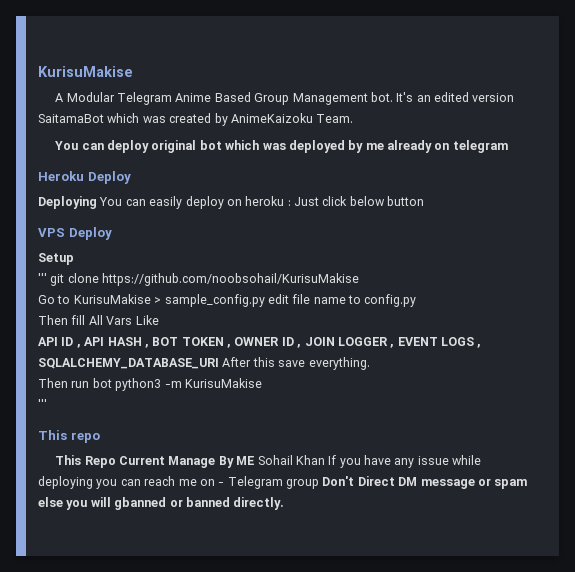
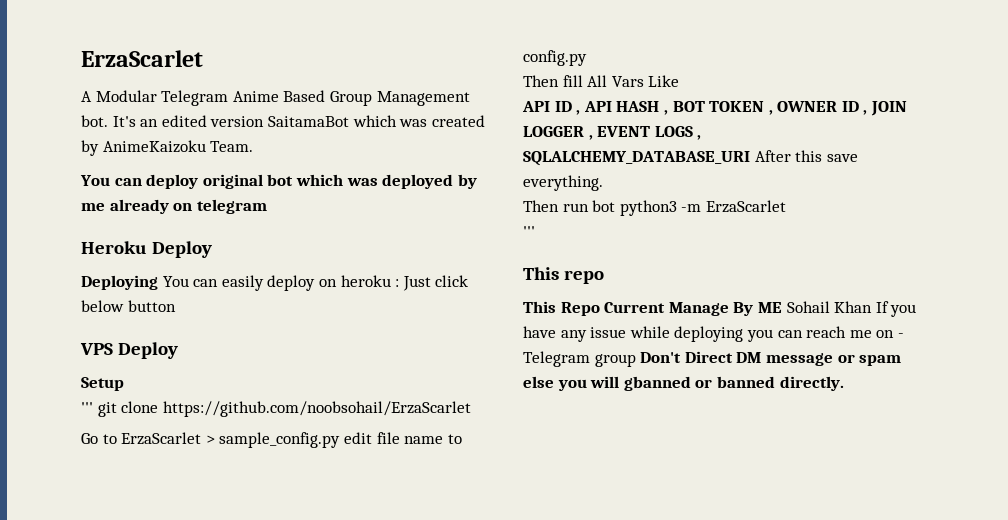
[38,66,133,77] KurisuMakise -> [81,50,203,67] ErzaScarlet
[102,273,360,286] https://github.com/noobsohail/KurisuMakise -> [162,401,471,417] https://github.com/noobsohail/ErzaScarlet
[73,294,151,304] KurisuMakise -> [121,432,202,445] ErzaScarlet
[184,378,262,388] KurisuMakise -> [705,200,786,213] ErzaScarlet

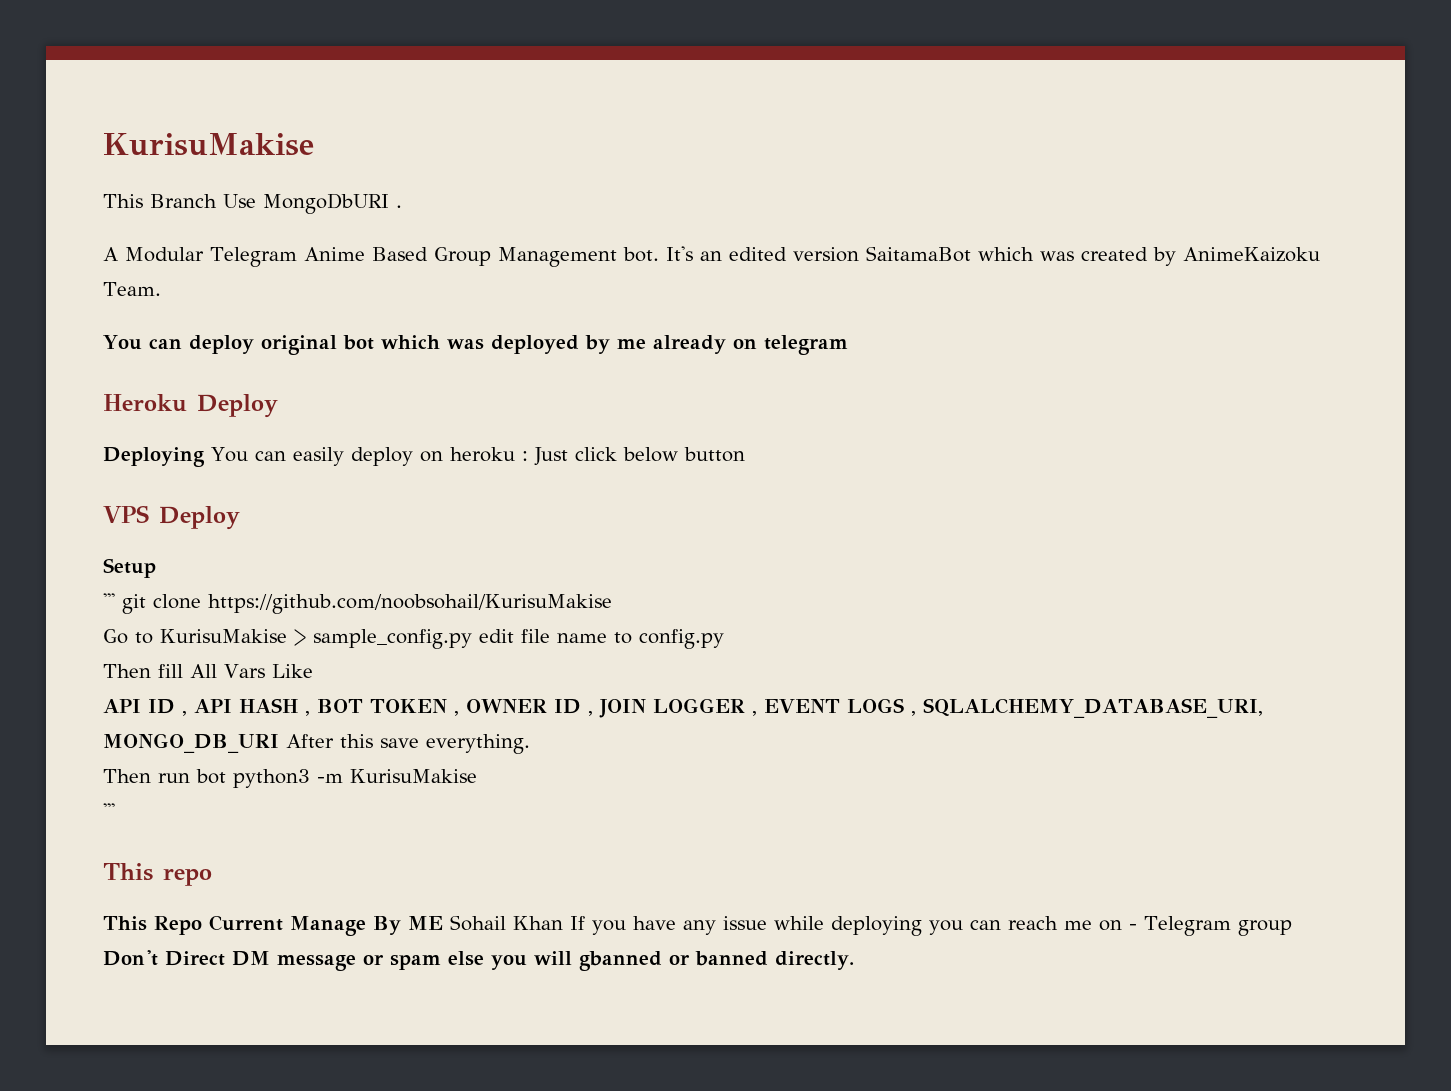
[81,50,203,67] ErzaScarlet -> [103,133,314,156] [103,193,402,214] KurisuMakise // This Branch Use MongoDbURI .
[162,401,471,417] https://github.com/noobsohail/ErzaScarlet -> [208,594,612,614] https://github.com/noobsohail/KurisuMakise
[121,432,202,445] ErzaScarlet -> [160,629,287,643] KurisuMakise
[523,151,750,166] SQLALCHEMY_DATABASE_URI -> [923,698,1263,718] [103,733,279,753] SQLALCHEMY_DATABASE_URI, MONGO_DB_URI
[705,200,786,213] ErzaScarlet -> [350,769,477,783] KurisuMakise

